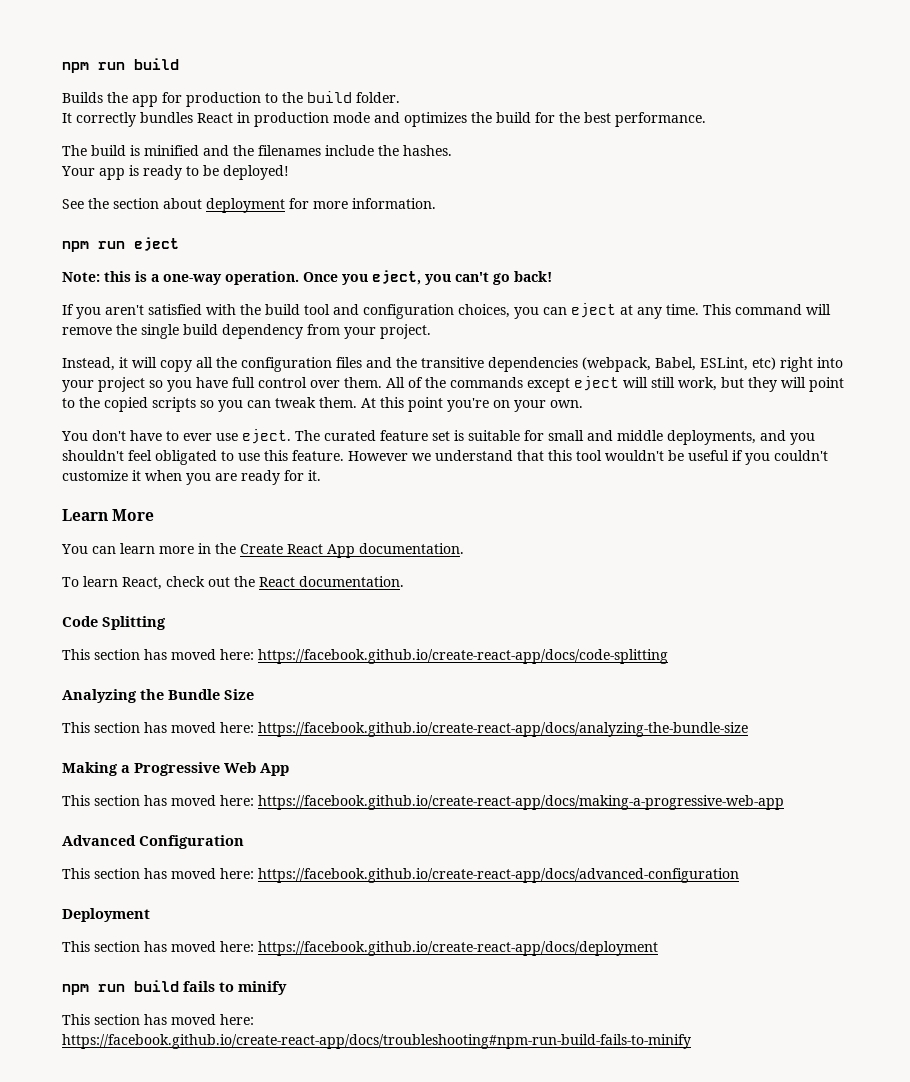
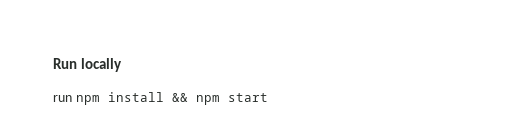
[62,58,179,73] [62,91,400,107] [62,112,706,127] [62,145,452,156] [61,165,289,180] [62,198,436,213] [62,237,179,252] [62,270,552,285] [62,303,831,319] [62,324,431,339] [62,357,843,372] [62,376,844,392] [62,397,583,412] [61,429,815,445] [62,450,828,465] [62,470,321,485] [62,509,155,521] [61,543,464,558] [62,576,404,590] [62,616,166,630] [62,649,668,664] [62,689,254,703] [62,722,748,737] [62,762,289,776] [62,795,784,810] [62,835,244,849] [62,868,739,883] [62,908,150,922] [62,941,658,956] [62,980,287,995] [62,1014,254,1025] [62,1034,691,1049] npm run build // Builds the app for production to the build folder. // It correctly bundles React in production mode and optimizes the build for the best performance. // The build is minified and the filenames include the hashes. // Your app is ready to be deployed! // See the section about deployment for more information. // npm run eject // Note: this is a one-way operation. Once you eject, you can't go back! // If you aren't satisfied with the build tool and configuration choices, you can eject at any time. This command will remove the single build dependency from your project. // Instead, it will copy all the configuration files and the transitive dependencies (webpack, Babel, ESLint, etc) right into your project so you have full control over them. All of the commands except eject will still work, but they will point to the copied scripts so you can tweak them. At this point you're on your own. // You don't have to ever use eject. The curated feature set is suitable for small and middle deployments, and you shouldn't feel obligated to use this feature. However we understand that this tool wouldn't be useful if you couldn't customize it when you are ready for it. // Learn More // You can learn more in the Create React App documentation. // To learn React, check out the React documentation. // Code Splitting // This section has moved here: https://facebook.github.io/create-react-app/docs/code-splitting // Analyzing the Bundle Size // This section has moved here: https://facebook.github.io/create-react-app/docs/analyzing-the-bundle-size // Making a Progressive Web App // This section has moved here: https://facebook.github.io/create-react-app/docs/making-a-progressive-web-app // Advanced Configuration // This section has moved here: https://facebook.github.io/create-react-app/docs/advanced-configuration // Deployment // This section has moved here: https://facebook.github.io/create-react-app/docs/deployment // npm run build fails to minify // This section has moved here: https://facebook.github.io/create-react-app/docs/troubleshooting#npm-run-build-fails-to-minify -> [53,58,122,72] [53,92,268,105] Run locally // run npm install && npm start

